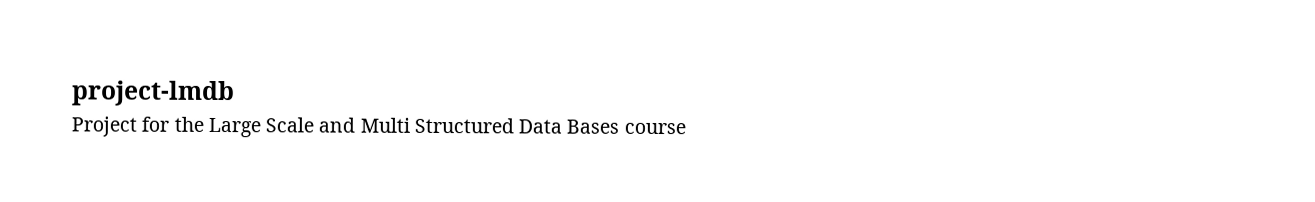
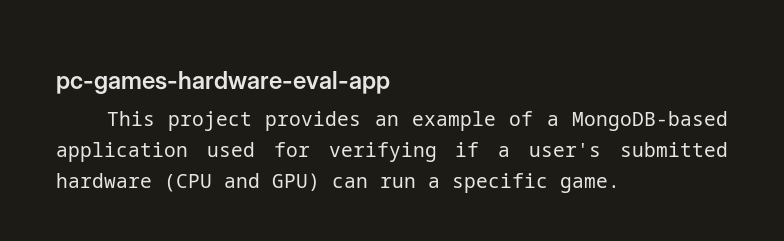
[71,80,235,107] [71,116,686,138] project-lmdb // Project for the Large Scale and Multi Structured Data Bases course -> [56,71,390,94] [106,111,728,131] [56,142,728,162] [56,173,620,193] pc-games-hardware-eval-app // This project provides an example of a MongoDB-based application used for verifying if a user's submitted hardware (CPU and GPU) can run a specific game.

